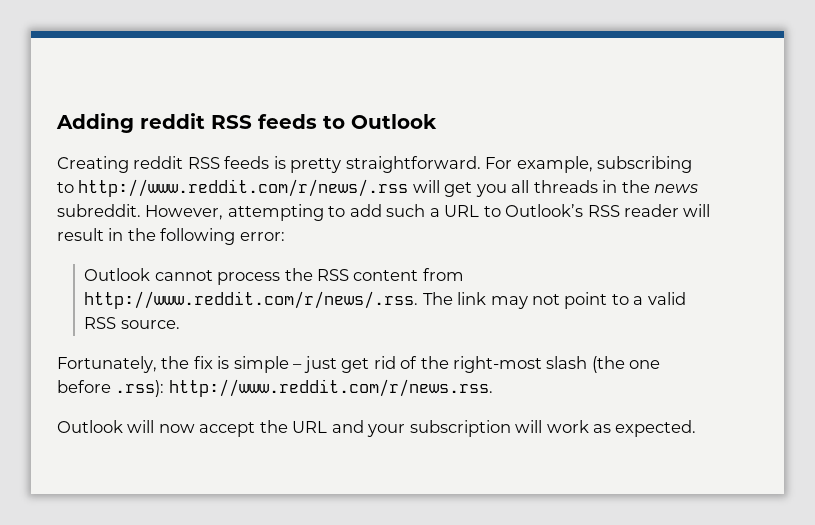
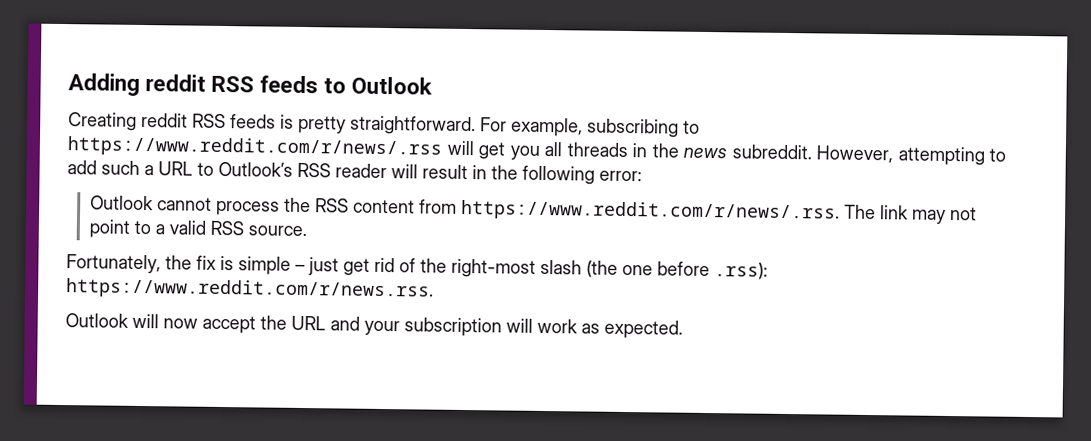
[78,179,409,197] http://www.reddit.com/r/news/.rss -> [67,136,442,159] https://www.reddit.com/r/news/.rss
[84,291,419,309] http://www.reddit.com/r/news/.rss. -> [460,199,840,223] https://www.reddit.com/r/news/.rss.
[168,379,493,397] http://www.reddit.com/r/news.rss. -> [66,278,434,301] https://www.reddit.com/r/news.rss.

